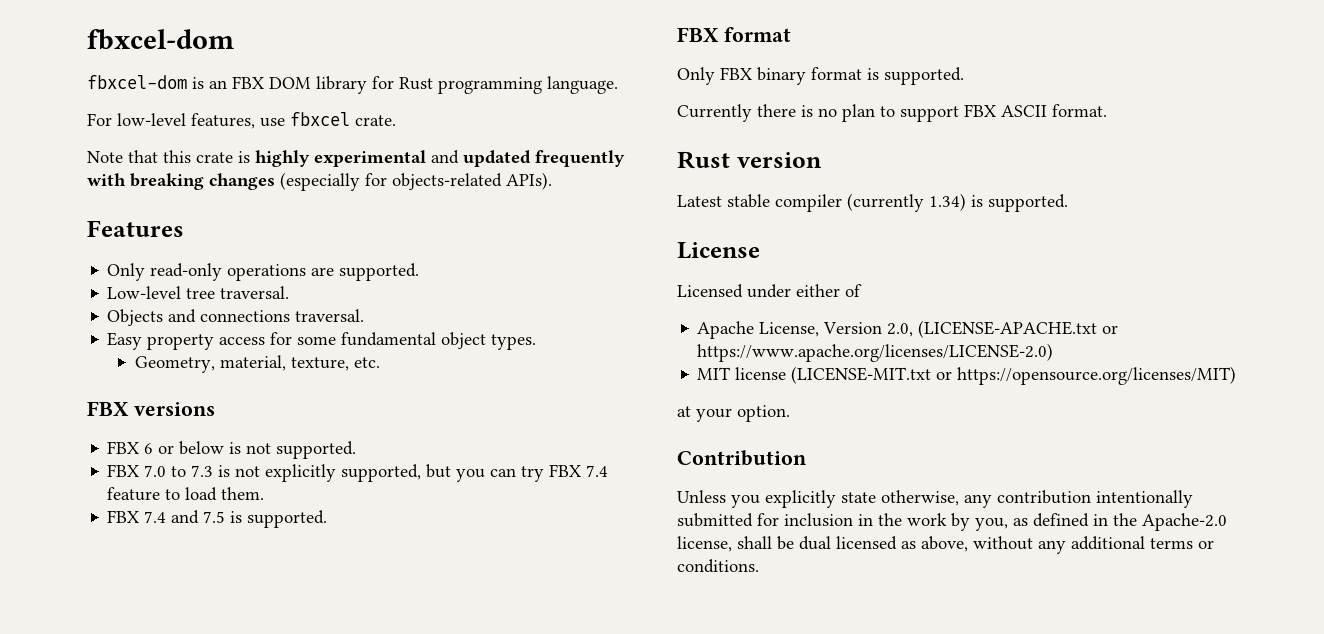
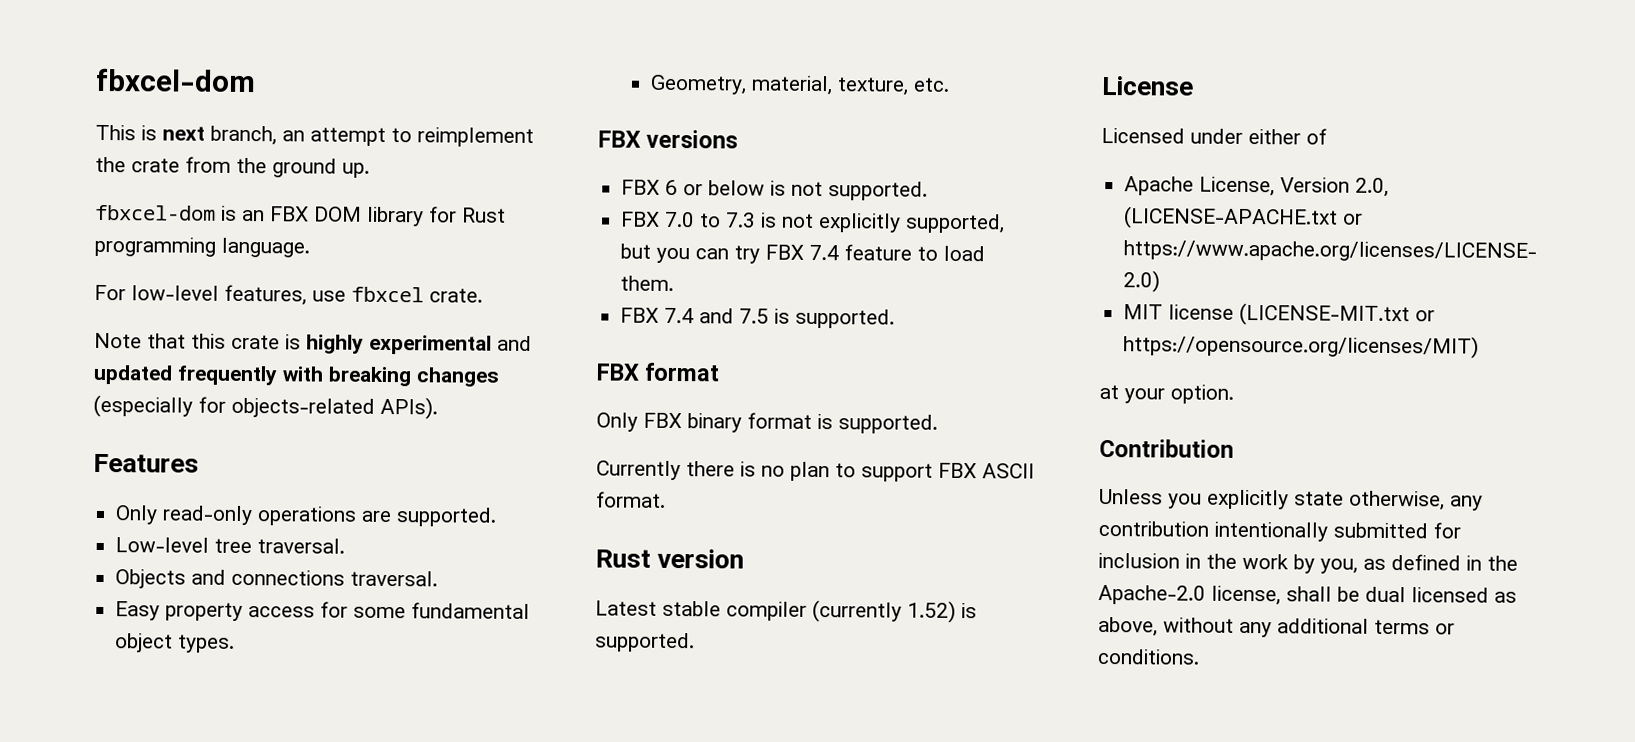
[87,29,234,50] fbxcel-dom -> [95,67,256,93] [95,124,534,148] [95,156,370,178] fbxcel-dom // This is next branch, an attempt to reimplement the crate from the ground up.
[929,193,966,211] 1.34) -> [907,600,956,623] 1.52)

